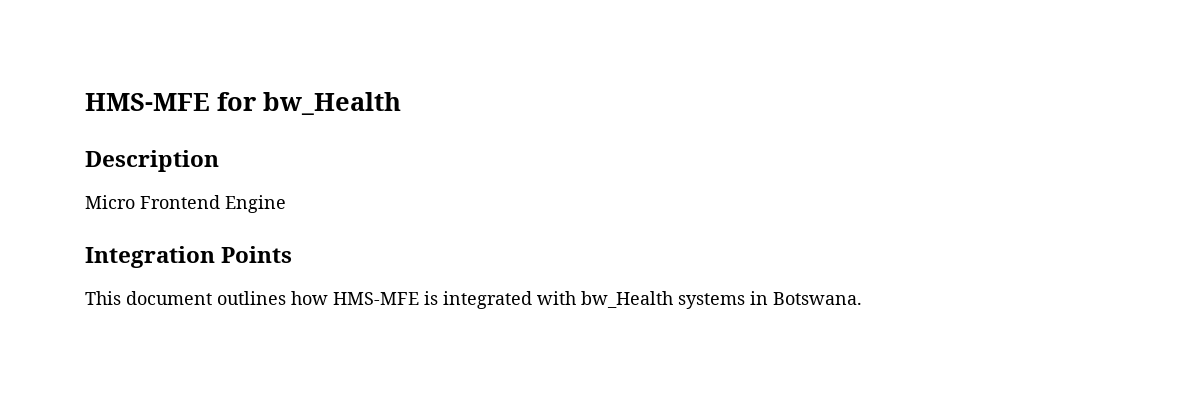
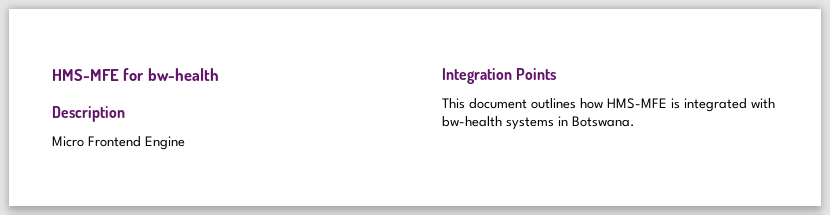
[263,92,401,115] bw_Health -> [147,68,219,81] bw-health
[581,291,673,308] bw_Health -> [442,116,502,127] bw-health

